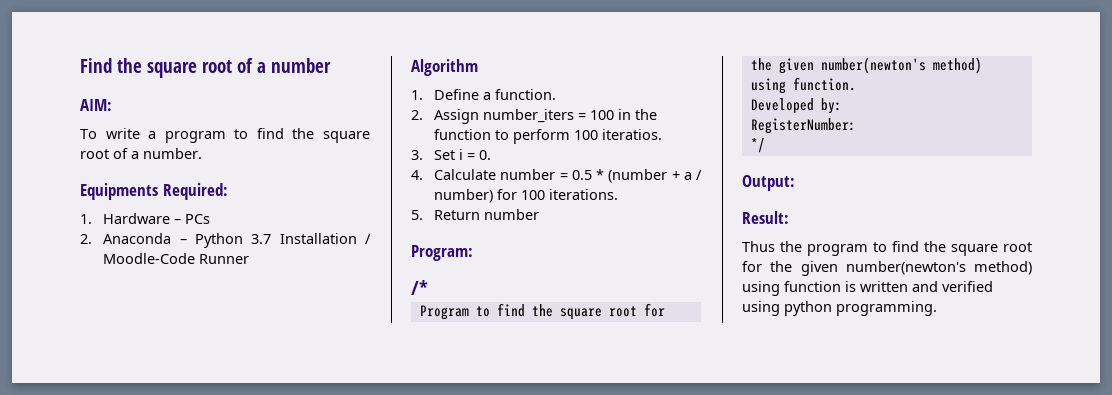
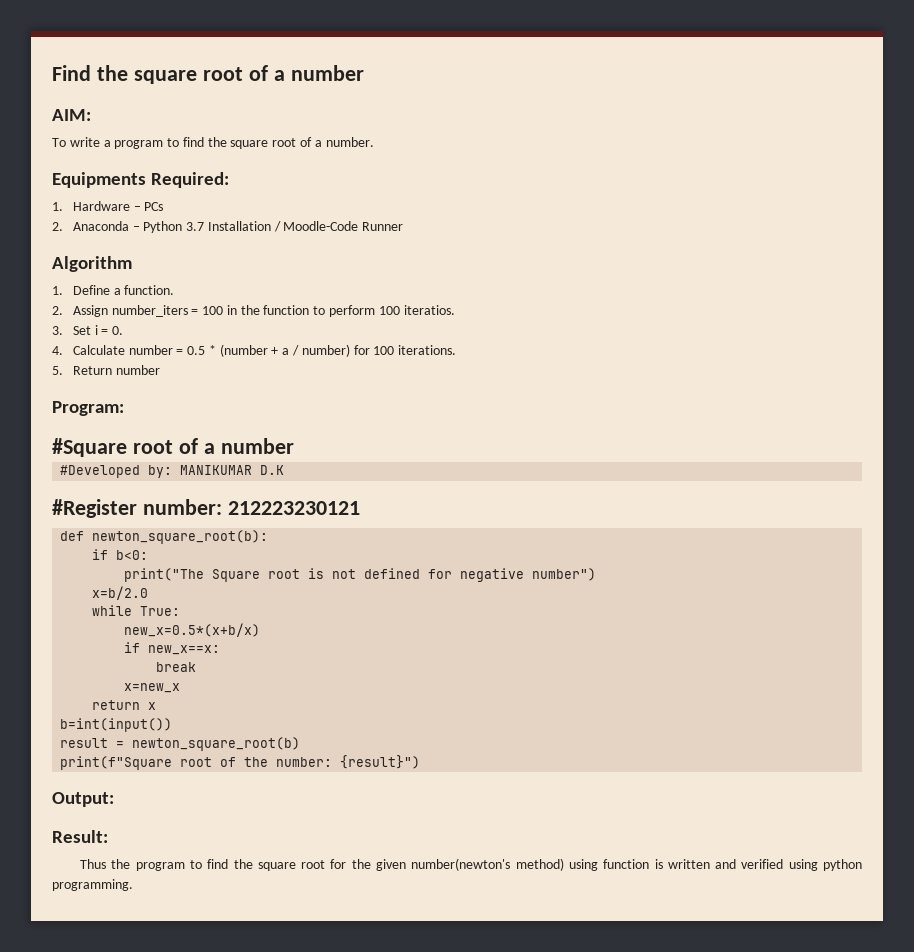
[411,280,428,295] [419,303,665,320] [750,57,982,74] [750,77,856,94] [750,98,842,114] [750,118,856,134] [750,138,765,153] /* // Program to find the square root for the given number(newton's method) using function. // Developed by: // RegisterNumber: // */ -> [52,438,294,457] [60,465,285,478] [52,499,360,518] [60,530,269,544] [92,549,149,560] [124,568,597,582] [92,586,149,600] [92,605,181,616] [124,623,261,637] [124,642,221,655] [156,662,197,672] [124,683,181,693] [92,700,157,710] [60,718,173,732] [60,737,301,751] [60,755,421,770] #Square root of a number // #Developed by: MANIKUMAR D.K // #Register number: 212223230121 // def newton_square_root(b): // if b<0: // print("The Square root is not defined for negative number") // x=b/2.0 // while True: // new_x=0.5*(x+b/x) // if new_x==x: // break // x=new_x // return x // b=int(input()) // result = newton_square_root(b) // print(f"Square root of the number: {result}")

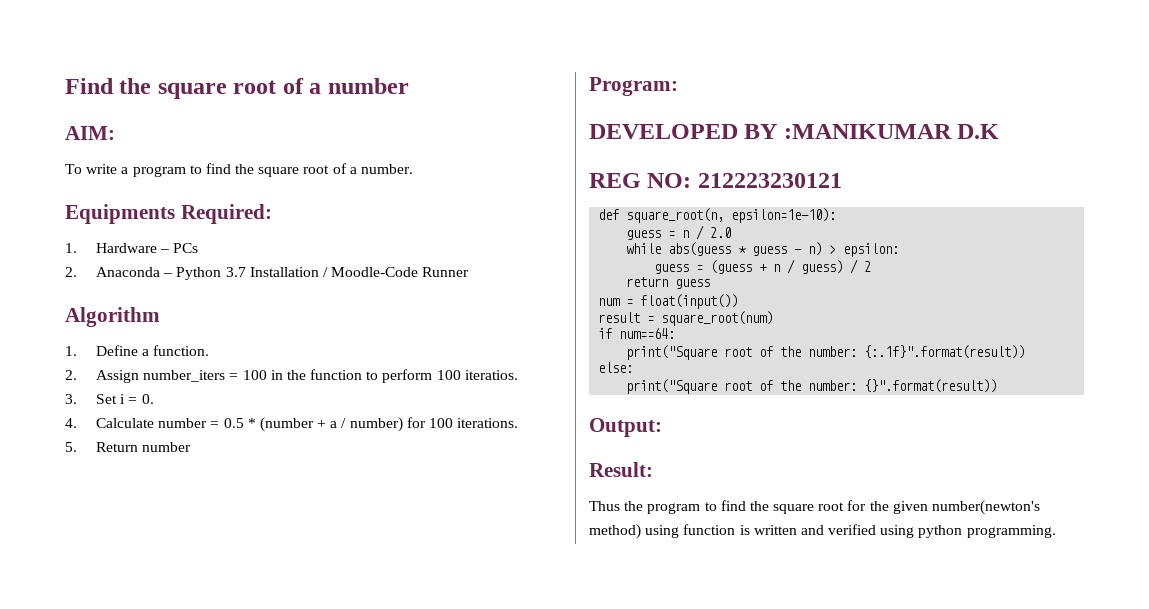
[52,438,294,457] [60,465,253,478] #Square root of a number // #Developed by: MANIKUMAR -> [589,124,952,139] DEVELOPED BY :MANIKUMAR
[52,499,222,518] #Register number: -> [589,173,692,188] REG NO:
[92,530,269,544] [92,549,149,560] [124,568,597,582] [92,586,149,600] [92,605,181,616] [124,623,261,637] [124,642,221,655] [156,662,197,672] [124,683,181,693] [92,700,157,710] [60,718,173,732] [60,737,301,751] [60,755,421,770] newton_square_root(b): // if b<0: // print("The Square root is not defined for negative number") // x=b/2.0 // while True: // new_x=0.5*(x+b/x) // if new_x==x: // break // x=new_x // return x // b=int(input()) // result = newton_square_root(b) // print(f"Square root of the number: {result}") -> [626,208,837,223] [626,225,732,240] [626,242,900,257] [654,259,872,274] [626,277,711,289] [598,294,739,309] [598,311,774,326] [598,328,676,339] [626,345,1026,360] [598,362,634,373] [626,379,998,394] square_root(n, epsilon=1e-10): // guess = n / 2.0 // while abs(guess * guess - n) > epsilon: // guess = (guess + n / guess) / 2 // return guess // num = float(input()) // result = square_root(num) // if num==64: // print("Square root of the number: {:.1f}".format(result)) // else: // print("Square root of the number: {}".format(result))

